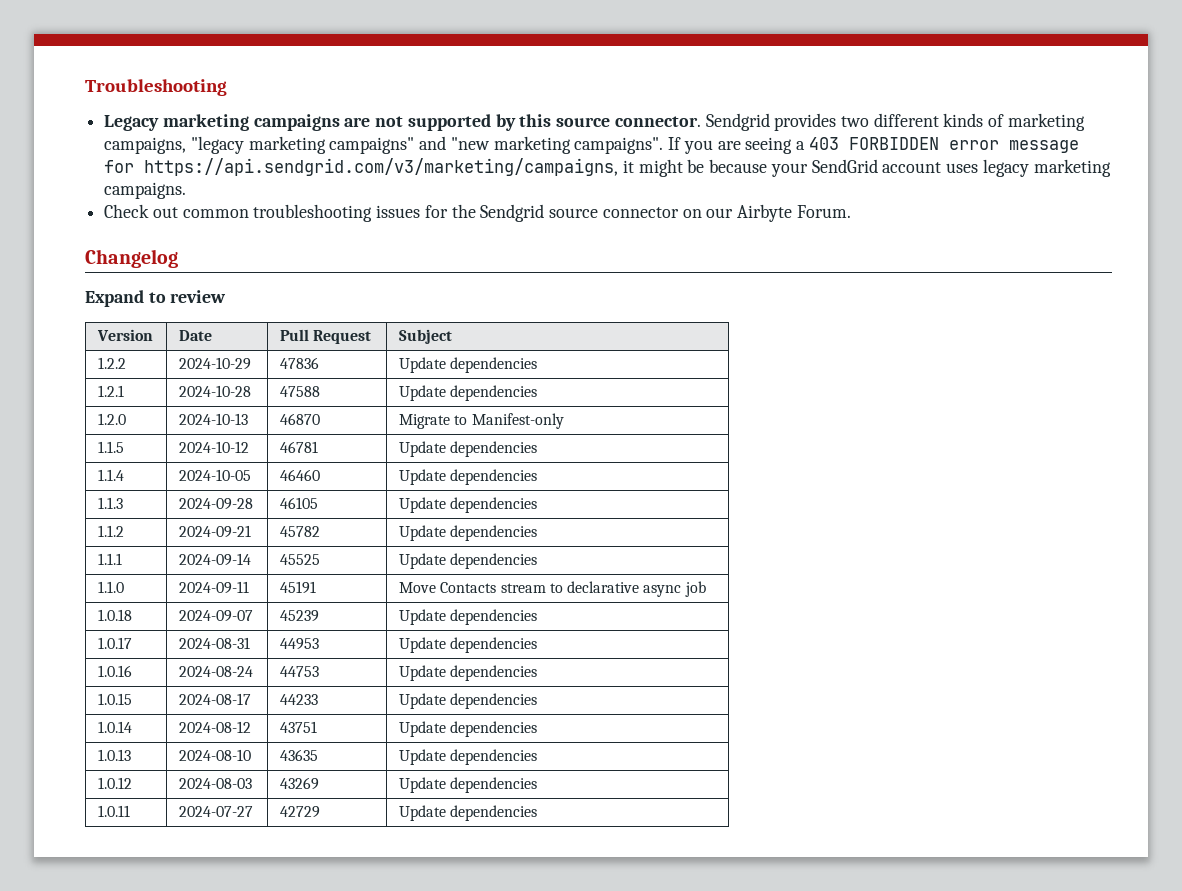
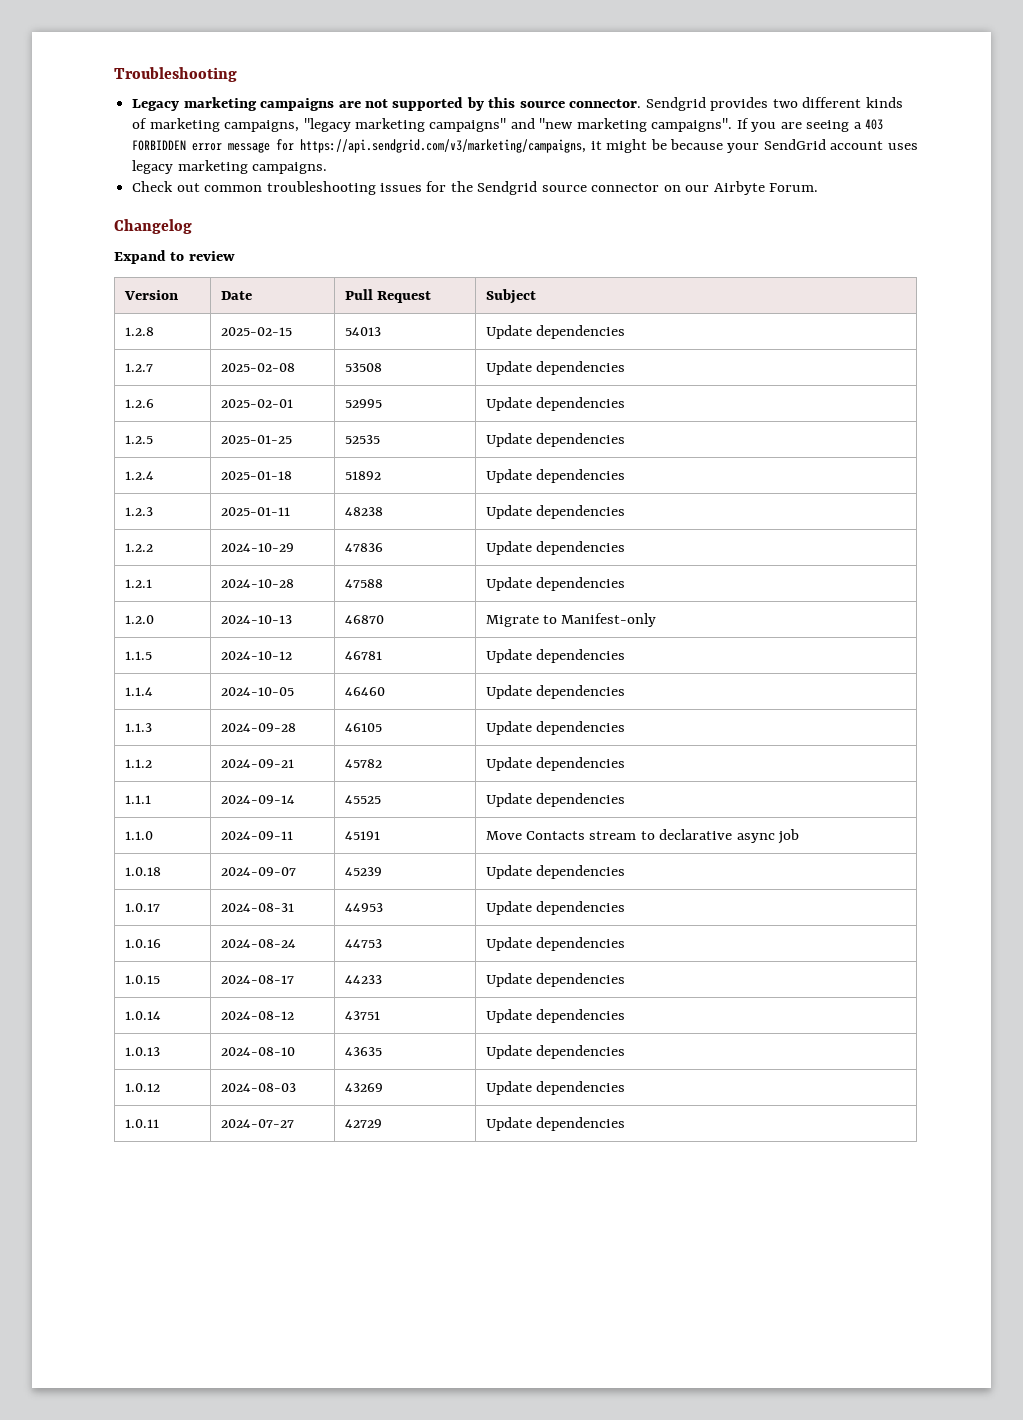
(452, 336) none -> [124,327,154,336] [220,327,292,336] [344,327,381,336] [485,325,625,339] [124,363,153,372] [220,363,295,372] [344,363,382,372] [485,361,625,375] [124,399,154,408] [220,399,293,408] [344,399,382,408] [485,397,625,411] [124,435,153,444] [220,435,292,444] [344,435,380,444] [485,433,625,447] [124,471,154,480] [220,471,292,480] [344,471,381,480] [485,469,625,483] [124,507,153,516] [220,507,290,516] [344,507,383,516] [485,505,625,519] // 1.2.8 | 2025-02-15 | 54013 | Update dependencies // 1.2.7 | 2025-02-08 | 53508 | Update dependencies // 1.2.6 | 2025-02-01 | 52995 | Update dependencies // 1.2.5 | 2025-01-25 | 52535 | Update dependencies // 1.2.4 | 2025-01-18 | 51892 | Update dependencies // 1.2.3 | 2025-01-11 | 48238 | Update dependencies

